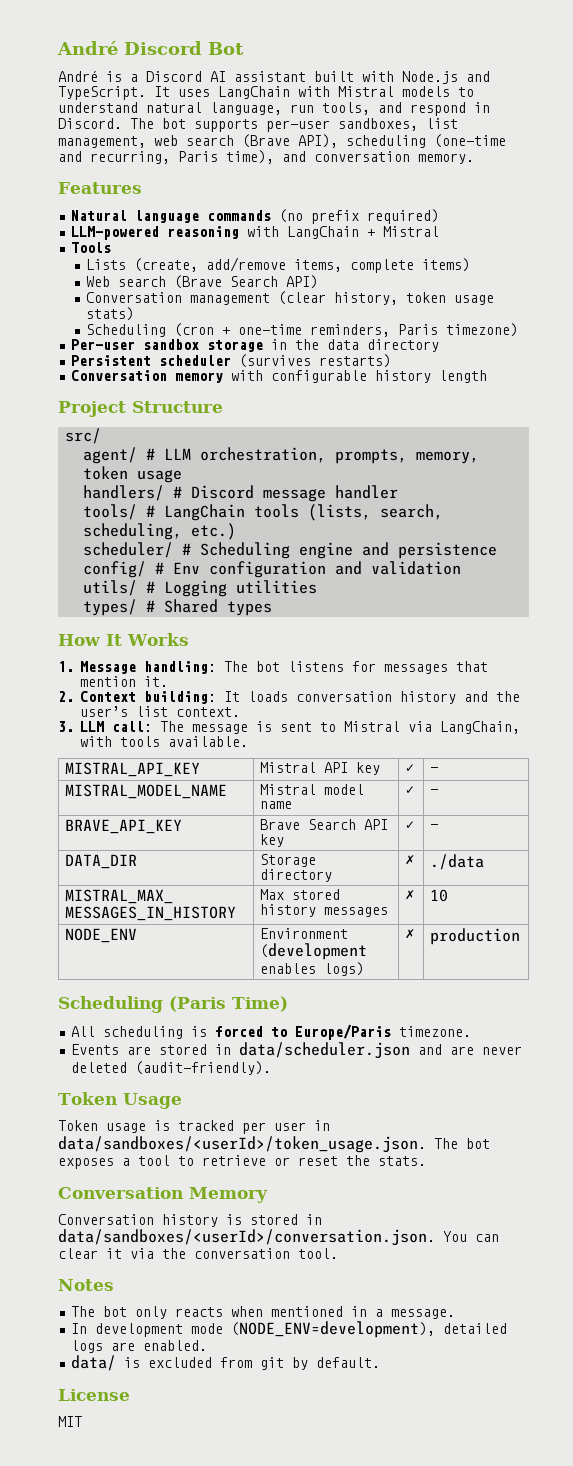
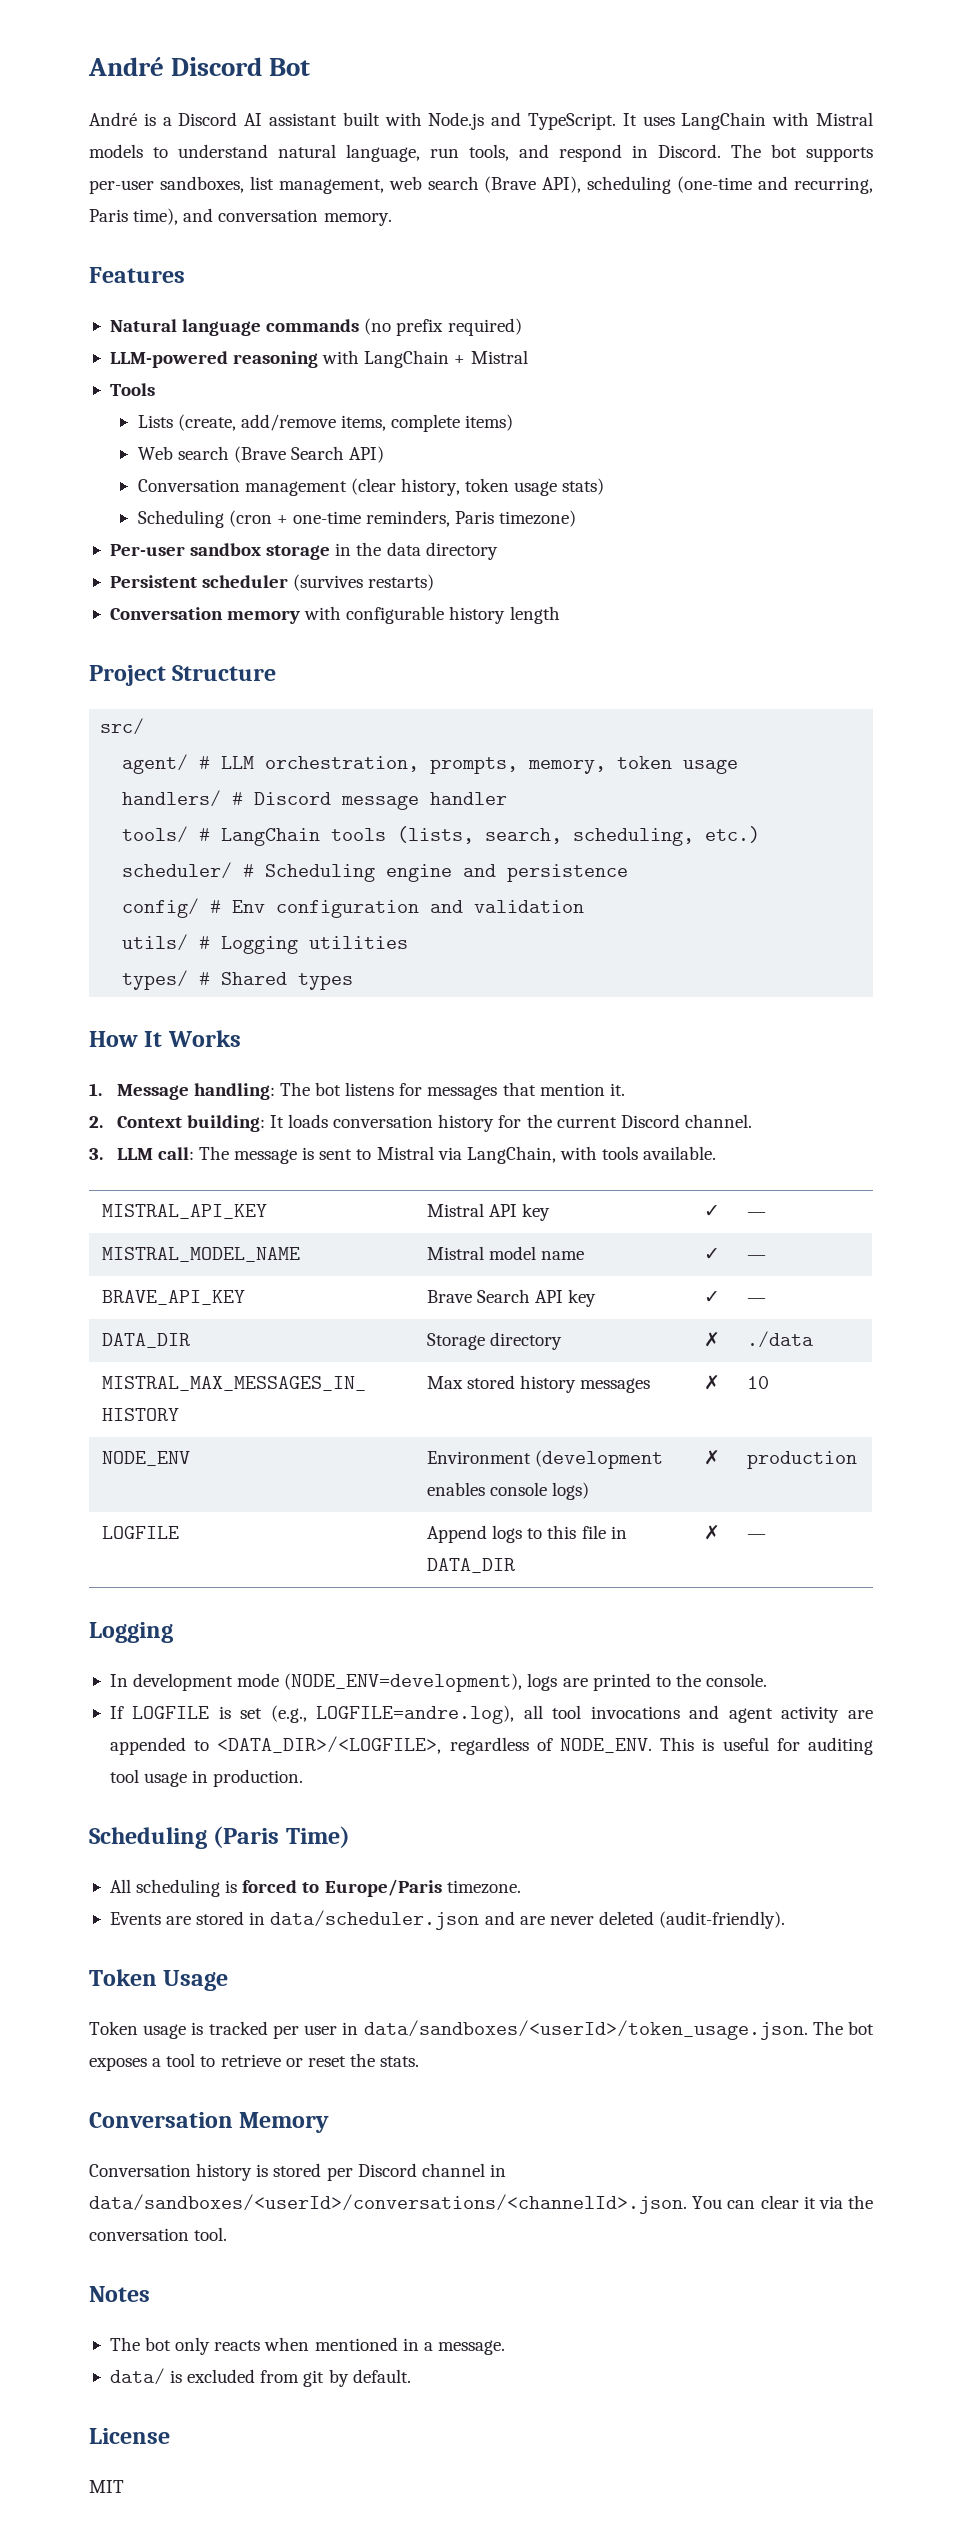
[464,691,520,702] [80,706,240,717] and the user’s list context. -> [498,1114,752,1128] for the current Discord channel.
(316, 968) none -> [490,1482,548,1496] console
(520, 936) none -> [102,1526,180,1539] [427,1525,627,1543] [427,1558,516,1573] [704,1525,721,1540] [747,1534,767,1539] [89,1622,173,1643] [109,1673,768,1692] [109,1705,873,1724] [109,1736,874,1755] [109,1769,304,1787] // LOGFILE | Append logs to this file in DATA_DIR | ✗ | — // Logging // In development mode (NODE_ENV=development), logs are printed to the console. // If LOGFILE is set (e.g., LOGFILE=andre.log), all tool invocations and agent activity are appended to <DATA_DIR>/<LOGFILE>, regardless of NODE_ENV. This is useful for auditing tool usage in production.
[306,1214,322,1225] [58,1229,435,1246] in data/sandboxes/<userId>/conversation.json. -> [326,2163,506,2181] [89,2194,687,2214] per Discord channel in data/sandboxes/<userId>/conversations/<channelId>.json.
[71,1321,508,1338] [71,1340,208,1353] // In development mode (NODE_ENV=development), detailed logs are enabled. -> (505, 2347) none

